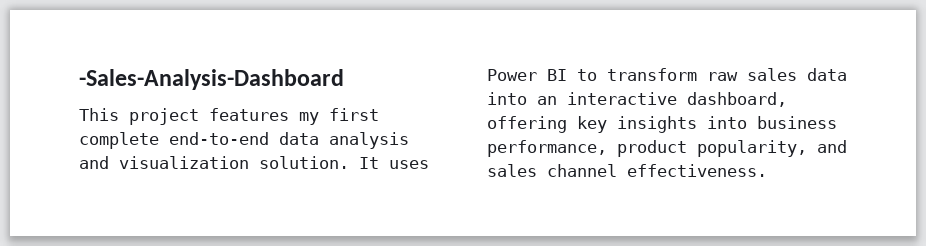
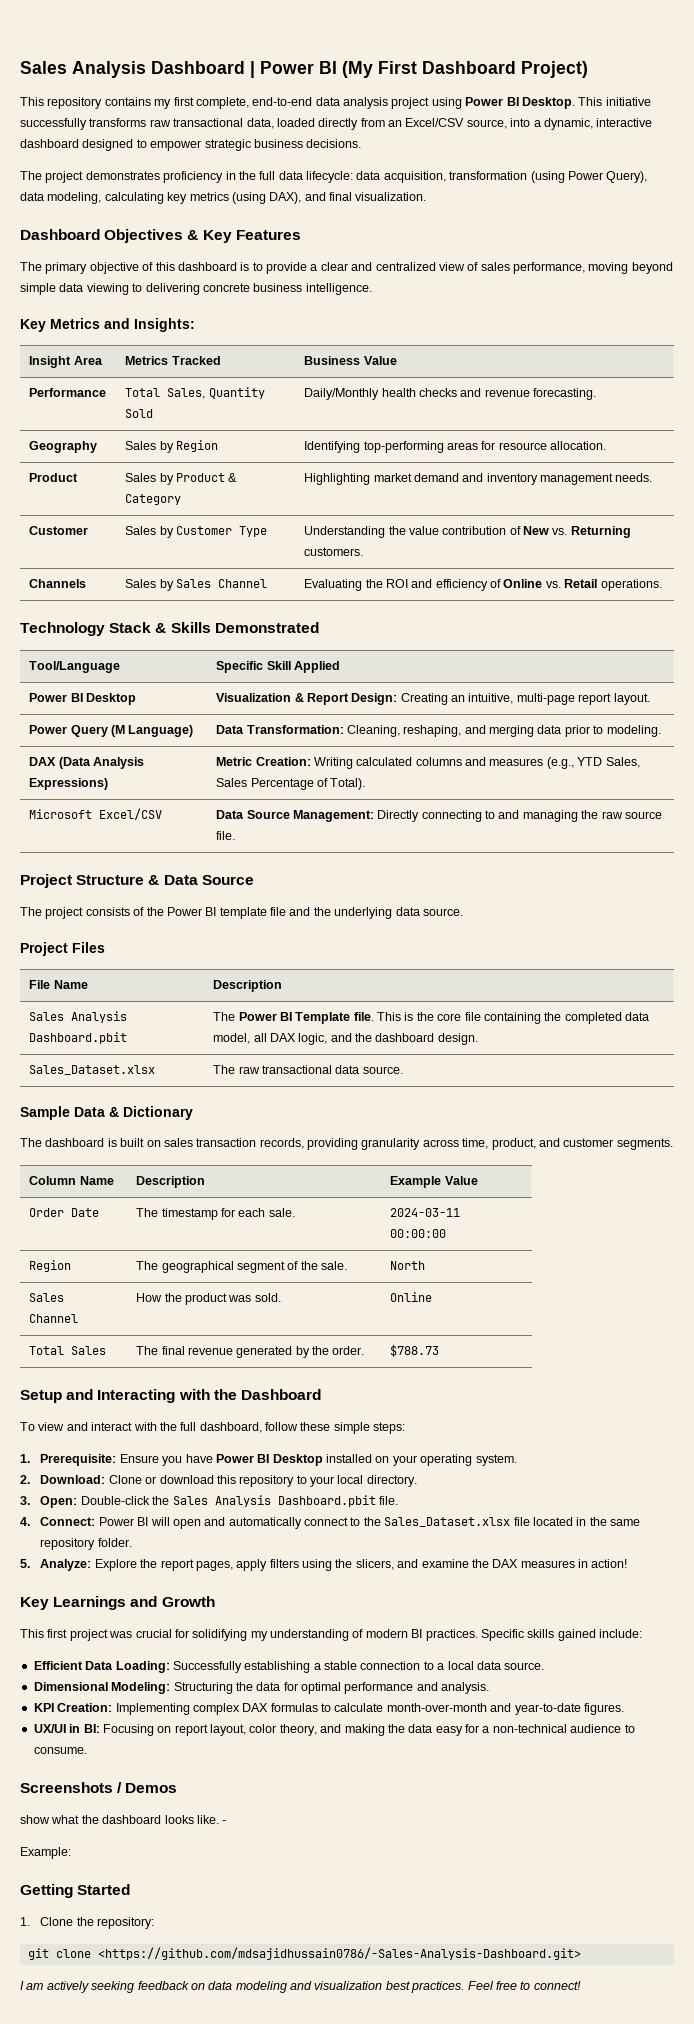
[79,69,344,90] [79,108,289,125] -Sales-Analysis-Dashboard // This project features -> [20,61,588,78] [20,97,151,109] Sales Analysis Dashboard | Power BI (My First Dashboard Project) // This repository contains
[79,132,159,149] complete -> [195,97,249,109] complete,
[79,156,429,169] [487,68,847,81] [487,92,787,107] [487,116,837,133] [487,140,847,157] [487,164,767,177] and visualization solution. It uses Power BI to transform raw sales data into an interactive dashboard, offering key insights into business performance, product popularity, and sales channel effectiveness. -> [391,97,651,109] [20,118,653,130] [20,139,362,151] [20,171,648,183] [20,192,427,204] [20,229,301,243] [20,262,673,274] [20,283,372,295] [20,318,195,332] [29,356,103,368] [125,356,221,365] [304,356,397,365] [29,388,107,397] [125,387,265,399] [125,409,154,418] [304,388,597,400] [29,441,98,453] [125,440,218,453] [304,441,607,453] [29,473,79,482] [125,473,238,485] [125,494,182,505] [304,473,653,485] [29,526,89,535] [125,526,267,538] [304,526,631,538] [304,547,364,556] [29,579,87,588] [125,579,267,591] [304,579,662,591] [20,622,319,636] [29,661,121,673] [216,661,340,673] [29,693,136,705] [216,693,650,705] [29,725,194,737] [216,725,661,737] [29,757,144,769] [29,778,109,790] [216,757,640,769] [216,778,366,790] [29,808,163,820] [216,810,662,822] [216,831,236,840] [20,874,254,888] [20,907,463,919] [20,942,105,956] [29,980,88,989] [213,980,283,992] [29,1011,128,1023] [29,1032,128,1044] [213,1012,650,1024] [213,1033,478,1045] [29,1065,156,1075] [213,1065,403,1074] [20,1106,193,1120] [20,1138,673,1150] [29,1176,114,1185] [136,1176,206,1188] [390,1176,478,1188] [29,1208,100,1217] [136,1208,295,1220] [390,1208,461,1217] [390,1229,447,1238] [29,1260,72,1272] [136,1261,348,1273] [390,1261,426,1270] [29,1293,65,1302] [29,1314,79,1323] [136,1293,281,1305] [390,1292,433,1302] [29,1346,107,1355] [136,1346,365,1358] [390,1344,440,1357] [20,1389,321,1403] [20,1422,406,1434] [20,1454,517,1466] [20,1475,417,1487] [20,1495,398,1508] [20,1517,641,1529] [40,1538,132,1550] [20,1559,628,1571] [20,1596,215,1610] [20,1629,642,1641] [33,1661,545,1673] [33,1682,490,1694] [33,1703,624,1715] [33,1724,635,1736] [33,1747,87,1754] [20,1782,178,1793] [20,1815,227,1824] [20,1847,71,1859] [20,1884,131,1898] [20,1917,155,1929] [27,1947,581,1960] [20,1981,581,1993] project using Power BI Desktop. This initiative successfully transforms raw transactional data, loaded directly from an Excel/CSV source, into a dynamic, interactive dashboard designed to empower strategic business decisions. // The project demonstrates proficiency in the full data lifecycle: data acquisition, transformation (using Power Query), data modeling, calculating key metrics (using DAX), and final visualization. // Dashboard Objectives & Key Features // The primary objective of this dashboard is to provide a clear and centralized view of sales performance, moving beyond simple data viewing to delivering concrete business intelligence. // Key Metrics and Insights: // Insight Area | Metrics Tracked | Business Value // Performance | Total Sales, Quantity Sold | Daily/Monthly health checks and revenue forecasting. // Geography | Sales by Region | Identifying top-performing areas for resource allocation. // Product | Sales by Product & Category | Highlighting market demand and inventory management needs. // Customer | Sales by Customer Type | Understanding the value contribution of New vs. Returning customers. // Channels | Sales by Sales Channel | Evaluating the ROI and efficiency of Online vs. Retail operations. // Technology Stack & Skills Demonstrated // Tool/Language | Specific Skill Applied // Power BI Desktop | Visualization & Report Design: Creating an intuitive, multi-page report layout. // Power Query (M Language) | Data Transformation: Cleaning, reshaping, and merging data prior to modeling. // DAX (Data Analysis Expressions) | Metric Creation: Writing calculated columns and measures (e.g., YTD Sales, Sales Percentage of Total). // Microsoft Excel/CSV | Data Source Management: Directly connecting to and managing the raw source file. // Project Structure & Data Source // The project consists of the Power BI template file and the underlying data source. // Project Files // File Name | Description // Sales Analysis Dashboard.pbit | The Power BI Template file. This is the core file containing the completed data model, all DAX logic, and the dashboard design. // Sales_Dataset.xlsx | The raw transactional data source. // Sample Data & Dictionary // The dashboard is built on sales transaction records, providing granularity across time, product, and customer segments. // Column Name | Description | Example Value // Order Date | The timestamp for each sale. | 2024-03-11 00:00:00 // Region | The geographical segment of the sale. | North // Sales Channel | How the product was sold. | Online // Total Sales | The final revenue generated by the order. | $788.73 // Setup and Interacting with the Dashboard // To view and interact with the full dashboard, follow these simple steps: // 1. Prerequisite: Ensure you have Power BI Desktop installed on your operating system. // 2. Download: Clone or download this repository to your local directory. // 3. Open: Double-click the Sales Analysis Dashboard.pbit file. // 4. Connect: Power BI will open and automatically connect to the Sales_Dataset.xlsx file located in the same repository folder. // 5. Analyze: Explore the report pages, apply filters using the slicers, and examine the DAX measures in action! // Key Learnings and Growth // This first project was crucial for solidifying my understanding of modern BI practices. Specific skills gained include: // Efficient Data Loading: Successfully establishing a stable connection to a local data source. // Dimensional Modeling: Structuring the data for optimal performance and analysis. // KPI Creation: Implementing complex DAX formulas to calculate month-over-month and year-to-date figures. // UX/UI in BI: Focusing on report layout, color theory, and making the data easy for a non-technical audience to consume. // Screenshots / Demos // show what the dashboard looks like. - // Example: // Getting Started // 1. Clone the repository: // git clone <https://github.com/mdsajidhussain0786/-Sales-Analysis-Dashboard.git> // I am actively seeking feedback on data modeling and visualization best practices. Feel free to connect!

